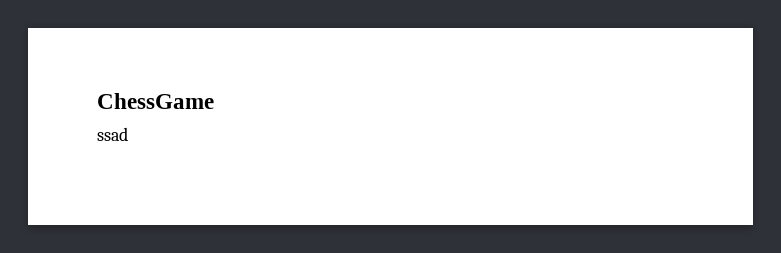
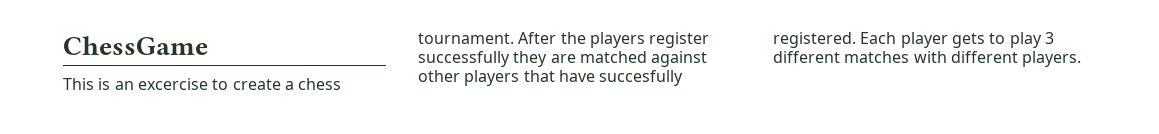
[97,127,128,141] ssad -> [63,78,342,90] [418,32,710,48] [418,51,708,67] [418,70,684,86] [773,32,1054,48] [773,51,1082,67] This is an excercise to create a chess tournament. After the players register successfully they are matched against other players that have succesfully registered. Each player gets to play 3 different matches with different players.

